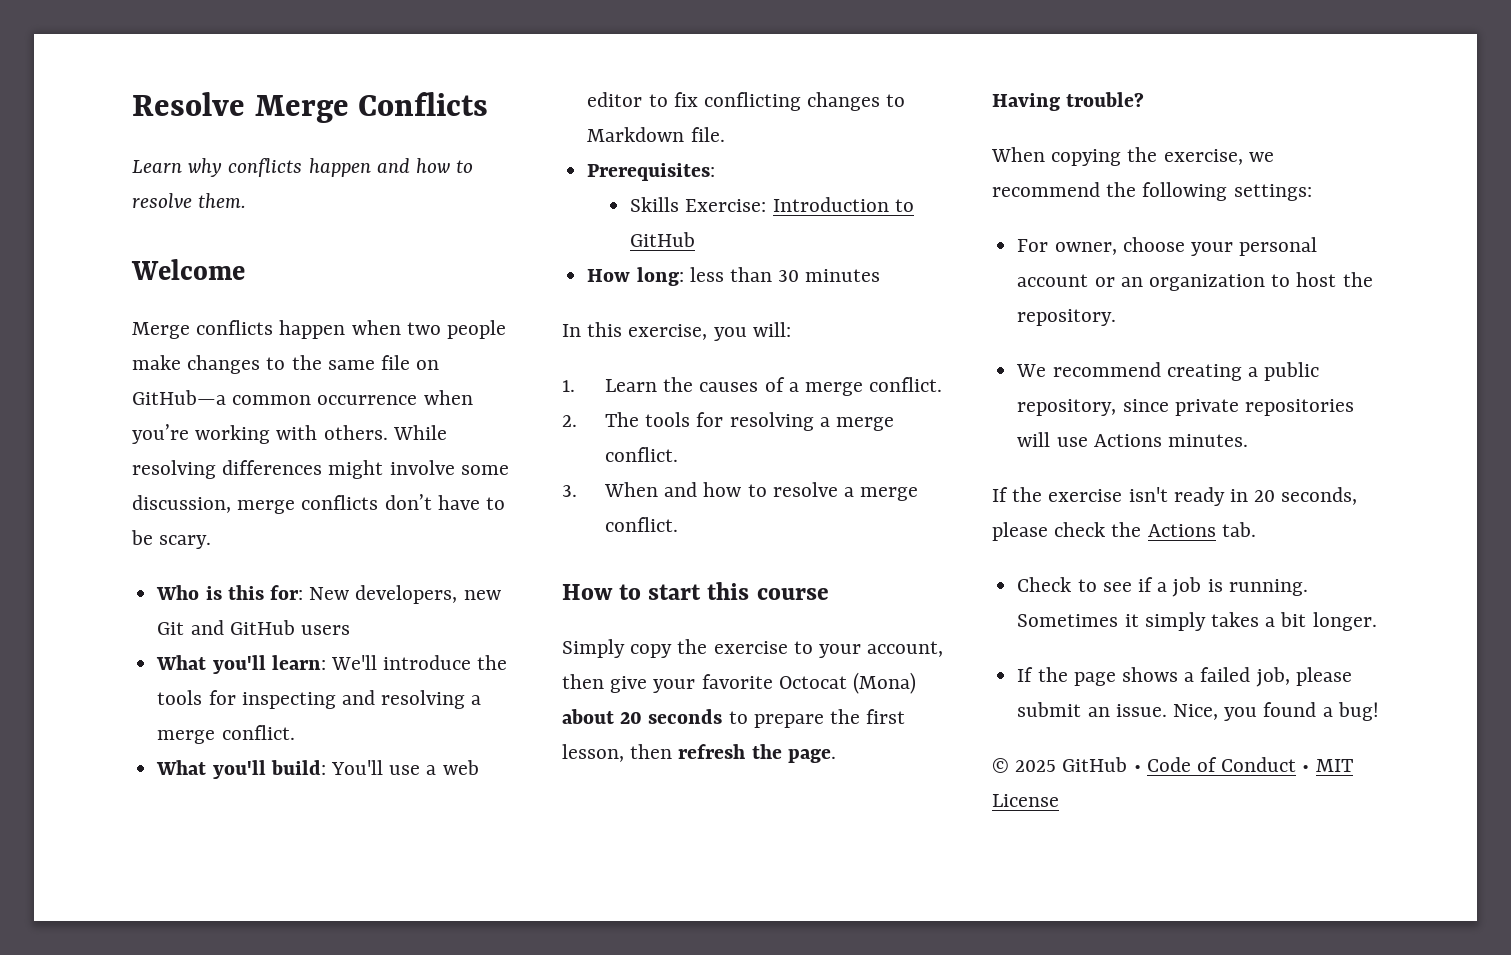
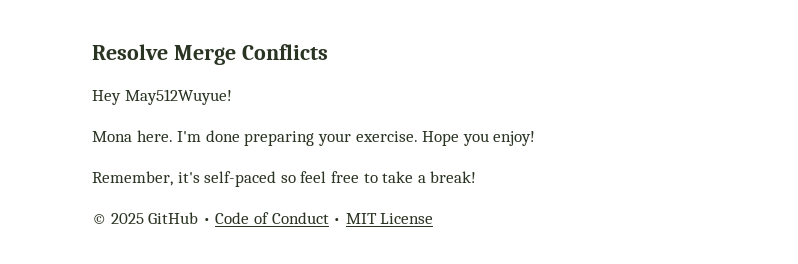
[132,158,474,177] [132,193,247,208] [131,259,245,280] [132,320,507,339] [132,355,440,374] [132,390,473,405] [132,424,447,444] [132,460,509,479] [132,494,506,514] [131,530,212,549] [156,585,501,604] [157,620,350,635] [156,655,508,674] [157,690,482,709] [157,725,295,744] [156,760,479,779] [587,92,906,111] [587,127,725,142] [587,163,716,181] [630,197,914,212] [630,232,696,247] [587,267,881,286] [562,322,791,341] [562,377,943,396] [562,412,894,431] [604,447,678,462] [562,482,919,501] [604,517,678,532] [562,582,829,600] [562,639,944,658] [562,672,917,694] [562,709,906,728] [562,744,836,763] [992,92,1145,111] [991,147,1274,166] [992,182,1312,201] [1017,237,1318,256] [1017,272,1373,291] [1017,309,1117,326] [1016,362,1320,381] [1017,399,1354,416] [1017,432,1248,447] [992,487,1358,506] [992,522,1256,541] [1017,577,1308,597] [1017,612,1377,631] [1017,667,1352,687] [1017,702,1379,721] Learn why conflicts happen and how to resolve them. // Welcome // Merge conflicts happen when two people make changes to the same file on GitHub—a common occurrence when you’re working with others. While resolving differences might involve some discussion, merge conflicts don’t have to be scary. // Who is this for: New developers, new Git and GitHub users // What you'll learn: We'll introduce the tools for inspecting and resolving a merge conflict. // What you'll build: You'll use a web editor to fix conflicting changes to Markdown file. // Prerequisites: // Skills Exercise: Introduction to GitHub // How long: less than 30 minutes // In this exercise, you will: // 1. Learn the causes of a merge conflict. // 2. The tools for resolving a merge conflict. // 3. When and how to resolve a merge conflict. // How to start this course // Simply copy the exercise to your account, then give your favorite Octocat (Mona) about 20 seconds to prepare the first lesson, then refresh the page. // Having trouble? // When copying the exercise, we recommend the following settings: // For owner, choose your personal account or an organization to host the repository. // We recommend creating a public repository, since private repositories will use Actions minutes. // If the exercise isn't ready in 20 seconds, please check the Actions tab. // Check to see if a job is running. Sometimes it simply takes a bit longer. // If the page shows a failed job, please submit an issue. Nice, you found a bug! -> [92,89,232,105] [92,130,536,146] [92,171,477,187] Hey May512Wuyue! // Mona here. I'm done preparing your exercise. Hope you enjoy! // Remember, it's self-paced so feel free to take a break!

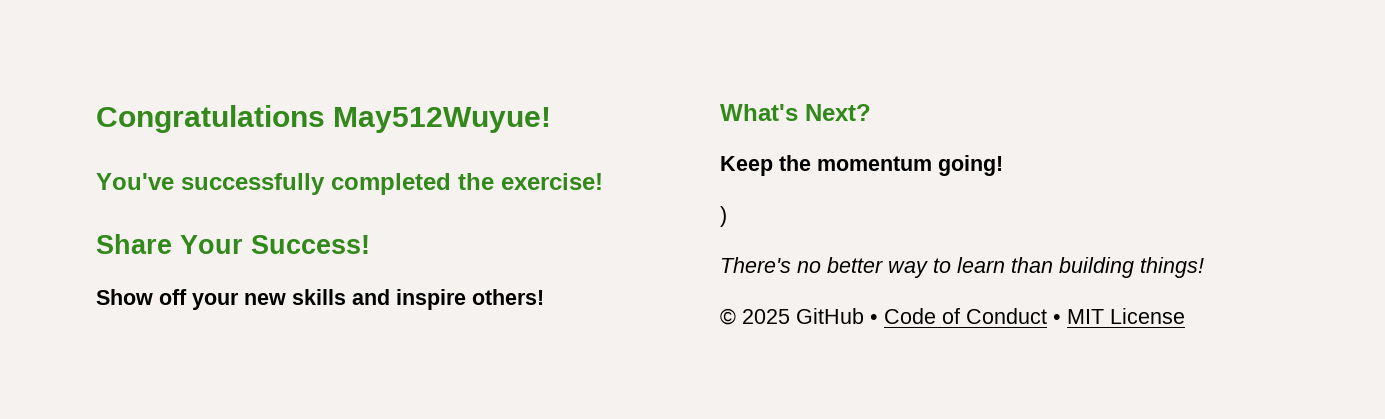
[92,44,328,65] [92,89,232,105] [92,130,536,146] [92,171,477,187] Resolve Merge Conflicts // Hey May512Wuyue! // Mona here. I'm done preparing your exercise. Hope you enjoy! // Remember, it's self-paced so feel free to take a break! -> [96,105,552,133] [96,173,603,195] [96,234,370,254] [96,289,544,310] [720,104,871,121] [720,155,1003,176] [720,206,727,227] [720,257,1204,278] Congratulations May512Wuyue! // You've successfully completed the exercise! // Share Your Success! // Show off your new skills and inspire others! // What's Next? // Keep the momentum going! // ) // There's no better way to learn than building things!

